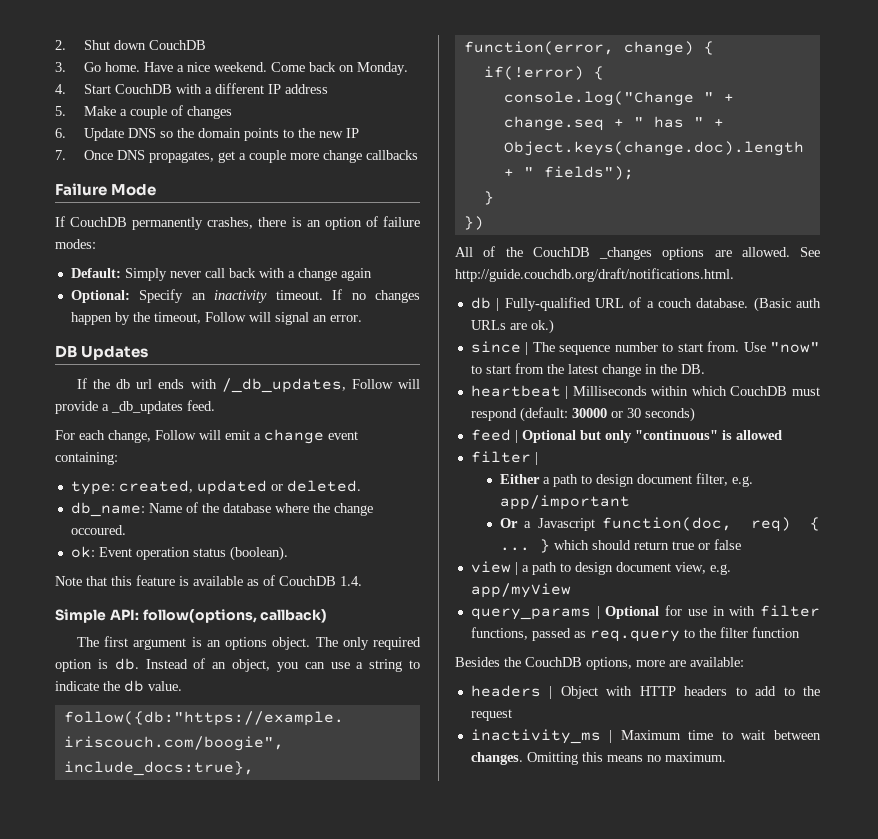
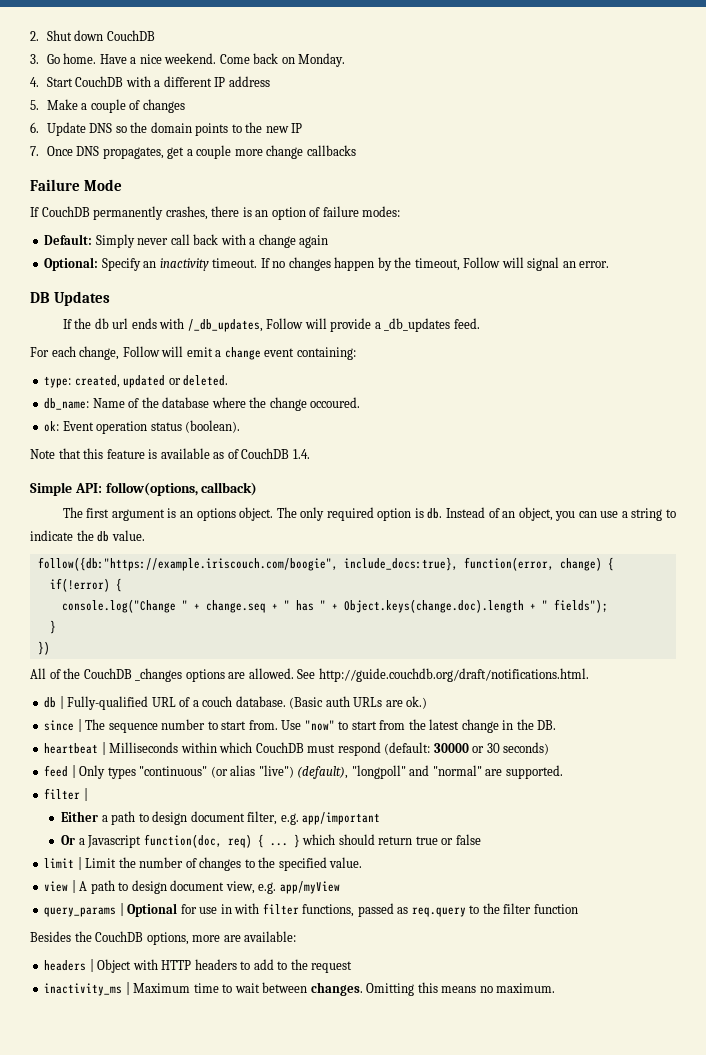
[521,430,782,443] Optional but only "continuous" is allowed -> [79,765,563,779] Only types "continuous" (or alias "live") (default), "longpoll" and "normal" are supported.
(741, 544) none -> [44,857,363,871] // limit | Limit the number of changes to the specified value.
[521,565,529,572] a -> [79,881,88,891] A

